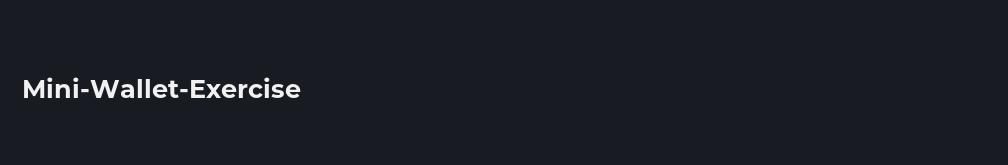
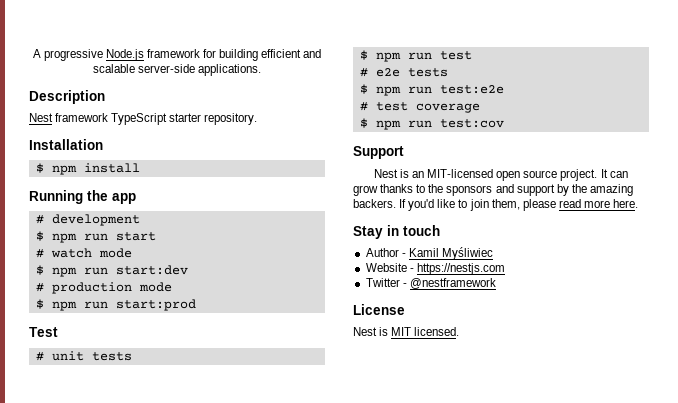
[22,77,301,98] Mini-Wallet-Exercise -> [32,49,322,61] [92,64,262,76] [29,90,105,104] [29,113,258,125] [29,139,103,150] [35,163,140,175] [29,190,136,204] [35,214,140,226] [35,231,156,243] [35,248,132,258] [35,265,188,277] [35,282,172,294] [35,299,196,311] [29,327,58,337] [35,351,132,361] [359,50,472,62] [359,68,448,77] [359,84,504,96] [359,102,480,113] [359,118,504,130] [353,146,404,159] [373,169,628,181] [353,184,633,196] [353,199,639,211] [353,225,440,239] [365,247,493,260] [365,263,505,275] [365,278,496,289] [353,304,405,315] [353,327,460,336] A progressive Node.js framework for building efficient and scalable server-side applications. // Description // Nest framework TypeScript starter repository. // Installation // $ npm install // Running the app // # development // $ npm run start // # watch mode // $ npm run start:dev // # production mode // $ npm run start:prod // Test // # unit tests // $ npm run test // # e2e tests // $ npm run test:e2e // # test coverage // $ npm run test:cov // Support // Nest is an MIT-licensed open source project. It can grow thanks to the sponsors and support by the amazing backers. If you'd like to join them, please read more here. // Stay in touch // Author - Kamil Myśliwiec // Website - https://nestjs.com // Twitter - @nestframework // License // Nest is MIT licensed.

